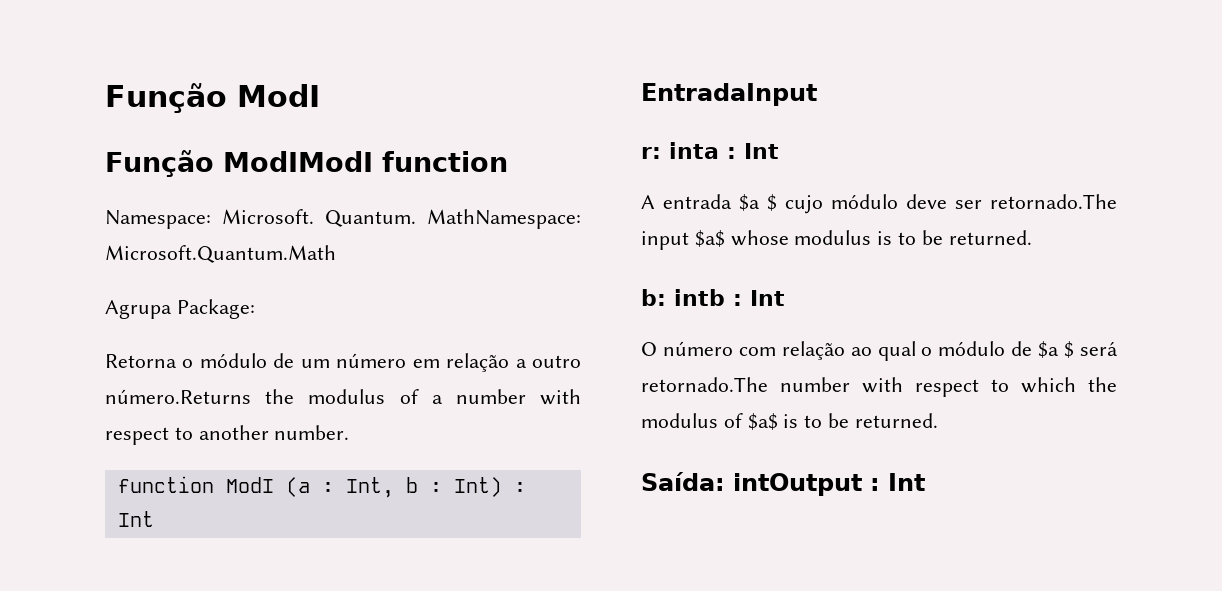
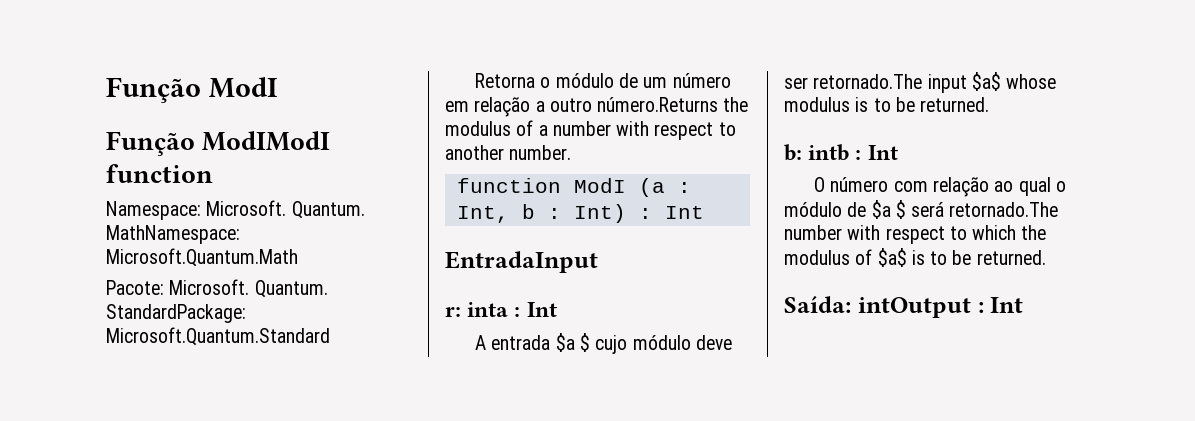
[105,299,255,319] Agrupa Package: -> [106,279,328,298] [106,304,246,323] [106,327,330,346] Pacote: Microsoft. Quantum. StandardPackage: Microsoft.Quantum.Standard

